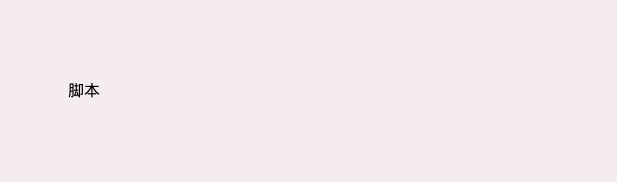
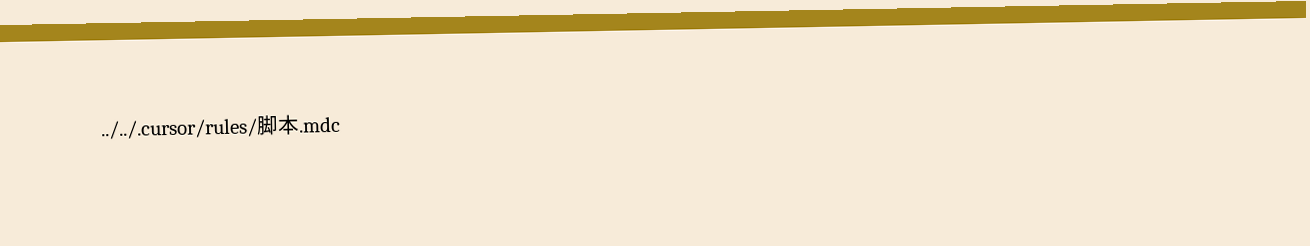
[68,83,100,98] 脚本 -> [100,114,341,140] ../../.cursor/rules/脚本.mdc

